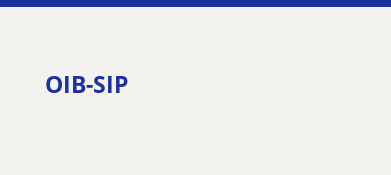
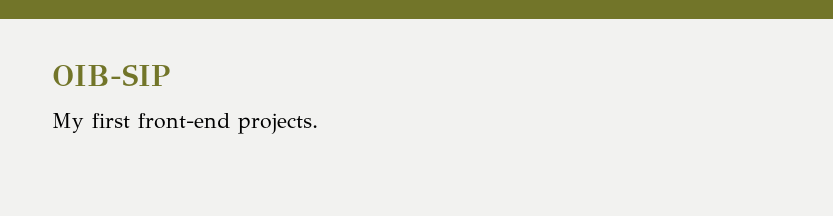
(128, 84) none -> [52,113,318,134] // My first front-end projects.

